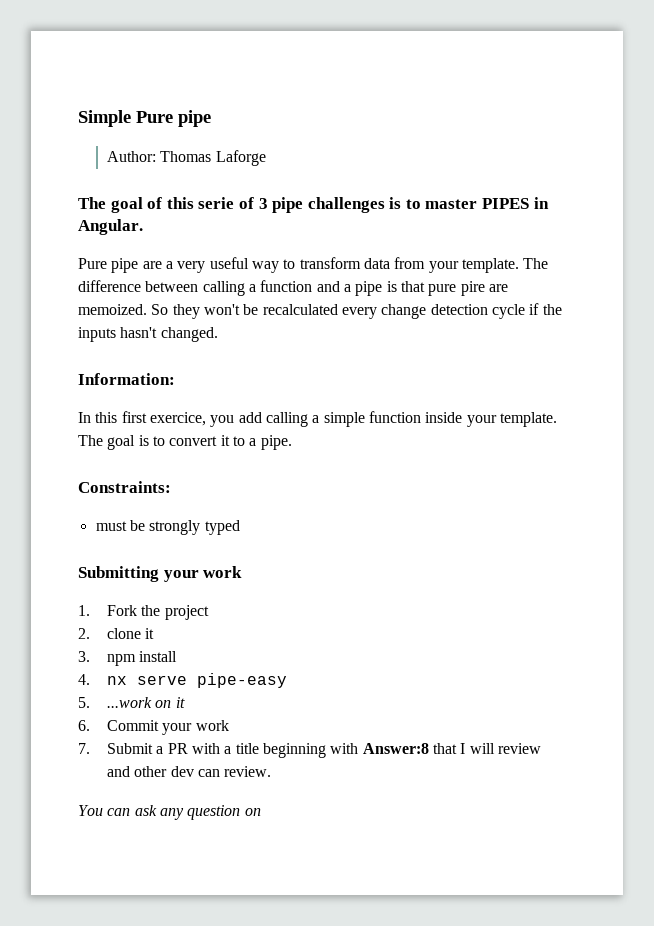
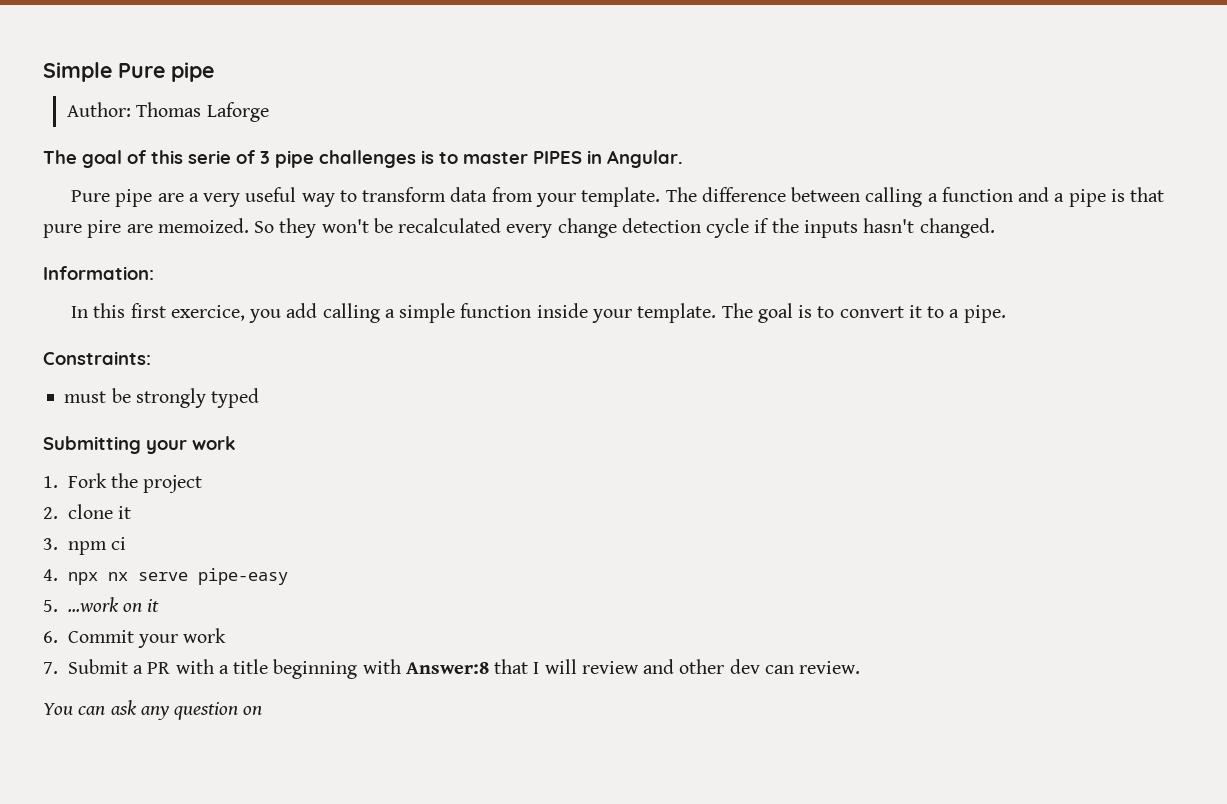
[139,651,178,662] install -> [111,537,127,550] ci
(90, 679) none -> [67,572,98,585] npx

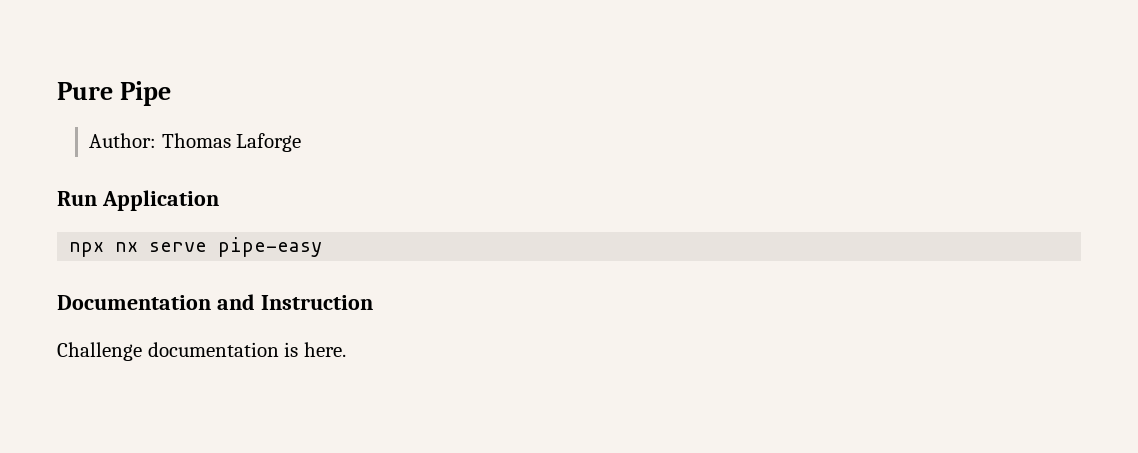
[43,62,214,82] Simple Pure pipe -> [57,81,172,106] Pure Pipe
[43,150,683,168] [71,187,1165,207] [43,218,995,238] [43,266,154,280] [71,303,1006,323] [43,351,151,365] [64,388,260,408] [43,436,236,454] [43,473,203,493] [43,504,132,519] [43,537,127,555] [43,568,288,585] [43,597,160,612] [43,628,227,648] [43,659,861,679] [43,700,263,720] The goal of this serie of 3 pipe challenges is to master PIPES in Angular. // Pure pipe are a very useful way to transform data from your template. The difference between calling a function and a pipe is that pure pire are memoized. So they won't be recalculated every change detection cycle if the inputs hasn't changed. // Information: // In this first exercice, you add calling a simple function inside your template. The goal is to convert it to a pipe. // Constraints: // must be strongly typed // Submitting your work // 1. Fork the project // 2. clone it // 3. npm ci // 4. npx nx serve pipe-easy // 5. ...work on it // 6. Commit your work // 7. Submit a PR with a title beginning with Answer:8 that I will review and other dev can review. // You can ask any question on -> [57,190,219,211] [69,237,323,257] [57,294,373,310] [57,342,346,361] Run Application // npx nx serve pipe-easy // Documentation and Instruction // Challenge documentation is here.

